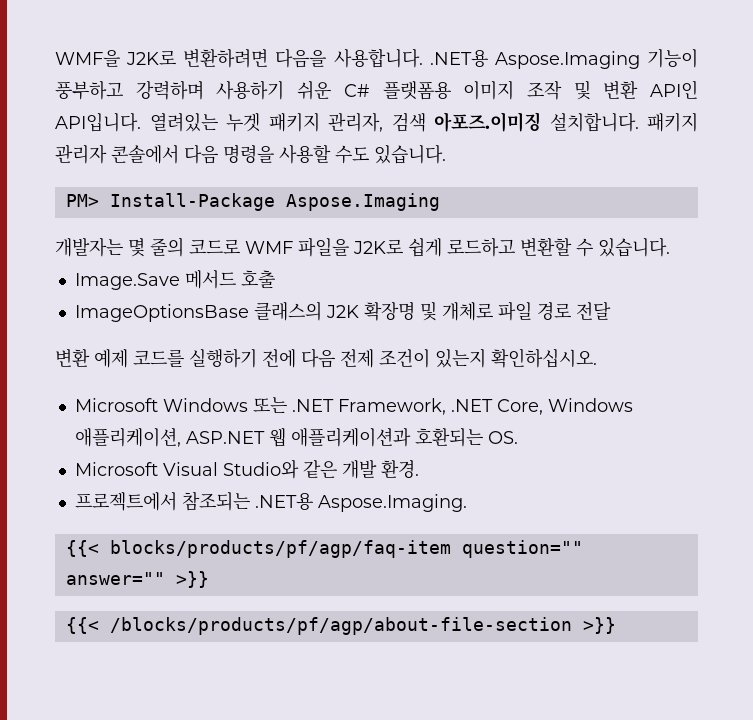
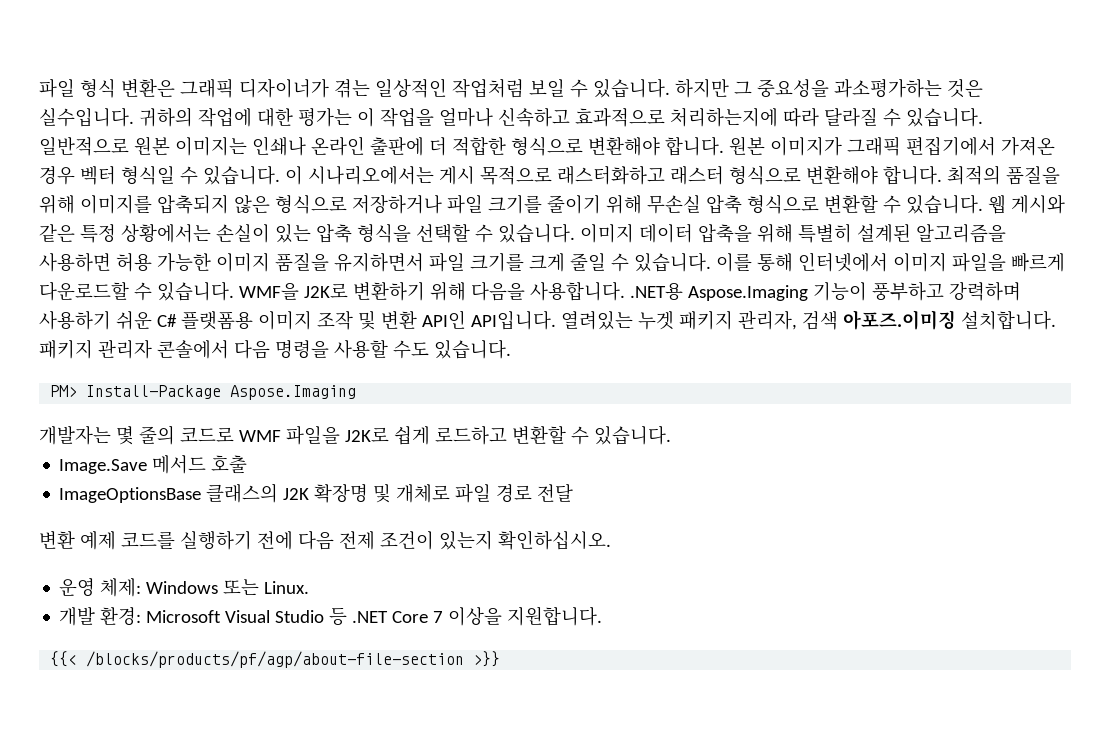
[55,49,269,68] WMF을 J2K로 변환하려면 -> [39,78,983,98] [39,107,983,127] [39,136,1055,156] [39,165,1060,185] [39,194,1065,214] [39,223,1006,243] [39,252,1065,272] [39,281,466,301] 파일 형식 변환은 그래픽 디자이너가 겪는 일상적인 작업처럼 보일 수 있습니다. 하지만 그 중요성을 과소평가하는 것은 실수입니다. 귀하의 작업에 대한 평가는 이 작업을 얼마나 신속하고 효과적으로 처리하는지에 따라 달라질 수 있습니다. 일반적으로 원본 이미지는 인쇄나 온라인 출판에 더 적합한 형식으로 변환해야 합니다. 원본 이미지가 그래픽 편집기에서 가져온 경우 벡터 형식일 수 있습니다. 이 시나리오에서는 게시 목적으로 래스터화하고 래스터 형식으로 변환해야 합니다. 최적의 품질을 위해 이미지를 압축되지 않은 형식으로 저장하거나 파일 크기를 줄이기 위해 무손실 압축 형식으로 변환할 수 있습니다. 웹 게시와 같은 특정 상황에서는 손실이 있는 압축 형식을 선택할 수 있습니다. 이미지 데이터 압축을 위해 특별히 설계된 알고리즘을 사용하면 허용 가능한 이미지 품질을 유지하면서 파일 크기를 크게 줄일 수 있습니다. 이를 통해 인터넷에서 이미지 파일을 빠르게 다운로드할 수 있습니다. WMF을 J2K로 변환하기 위해
[74,397,633,415] [74,427,518,447] [74,459,419,479] [74,491,467,512] [65,540,583,558] [65,571,209,588] Microsoft Windows 또는 .NET Framework, .NET Core, Windows 애플리케이션, ASP.NET 웹 애플리케이션과 호환되는 OS. // Microsoft Visual Studio와 같은 개발 환경. // 프로젝트에서 참조되는 .NET용 Aspose.Imaging. // {{< blocks/products/pf/agp/faq-item question="" answer="" >}} -> [59,578,310,597] [59,606,603,626] 운영 체제: Windows 또는 Linux. // 개발 환경: Microsoft Visual Studio 등 .NET Core 7 이상을 지원합니다.

